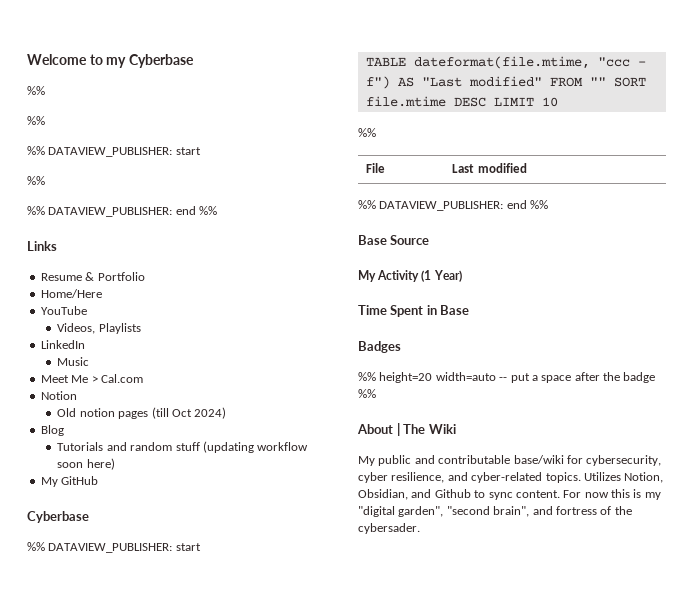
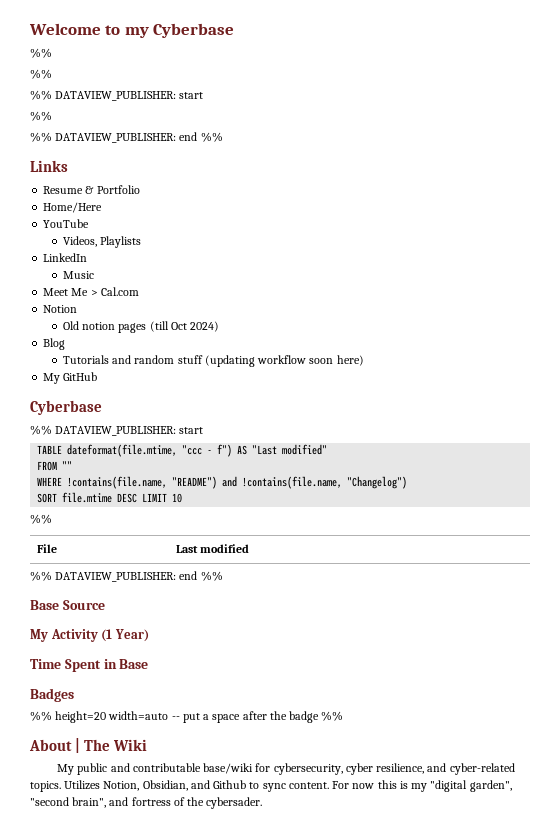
(542, 81) none -> (328, 449) //
(606, 81) none -> [37,476,408,489] // WHERE !contains(file.name, "README") and !contains(file.name, "Changelog") //

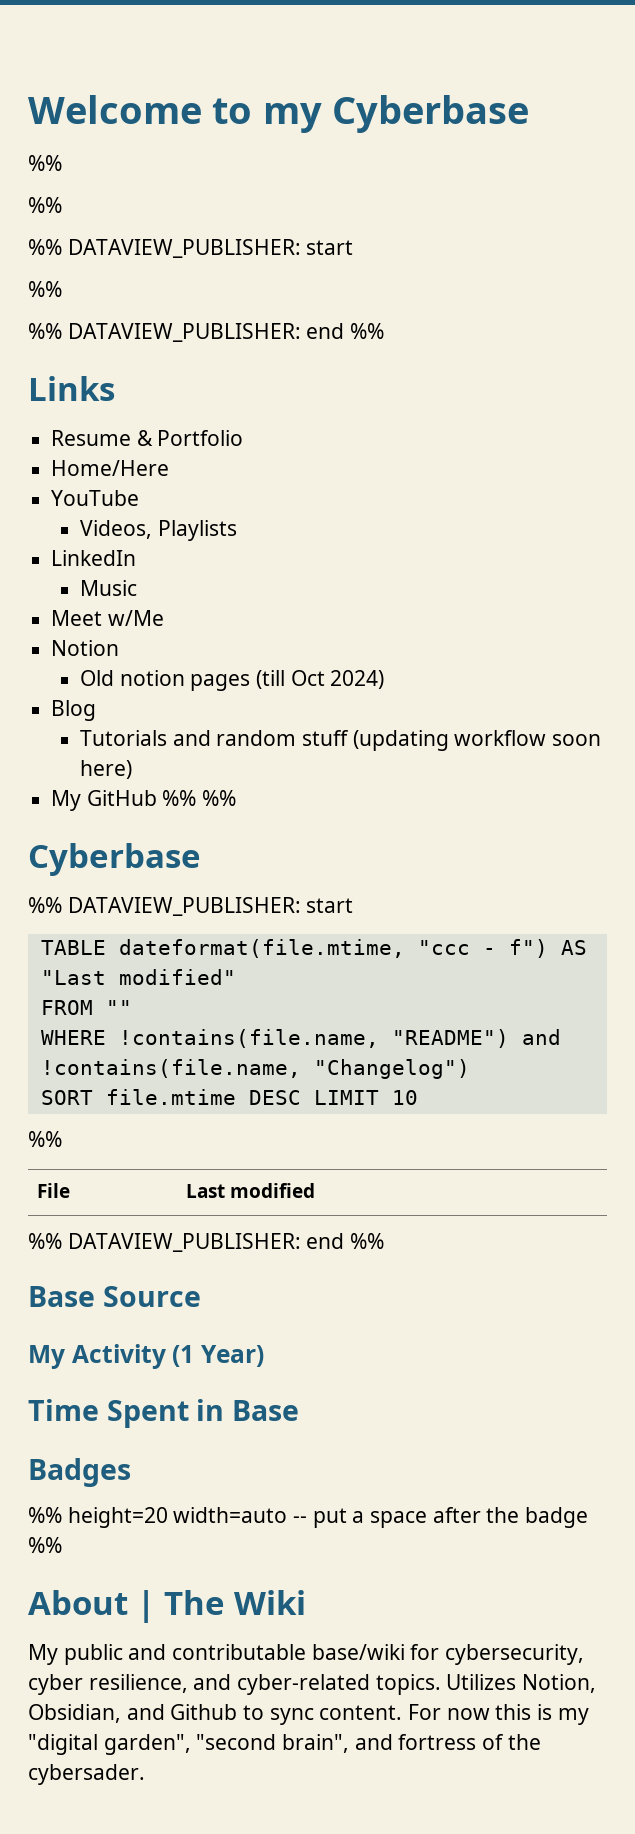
[71,287,139,296] Me > Cal.com -> [107,610,164,626] w/Me
(98, 376) none -> [162,790,237,806] %% %%

